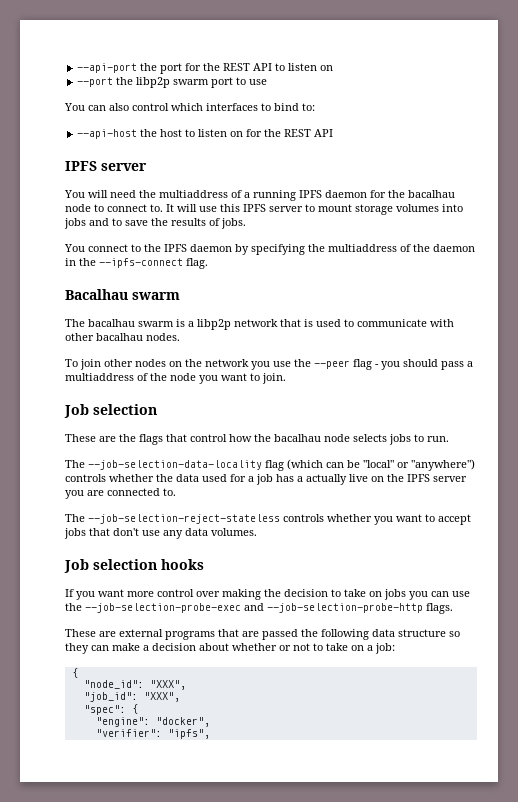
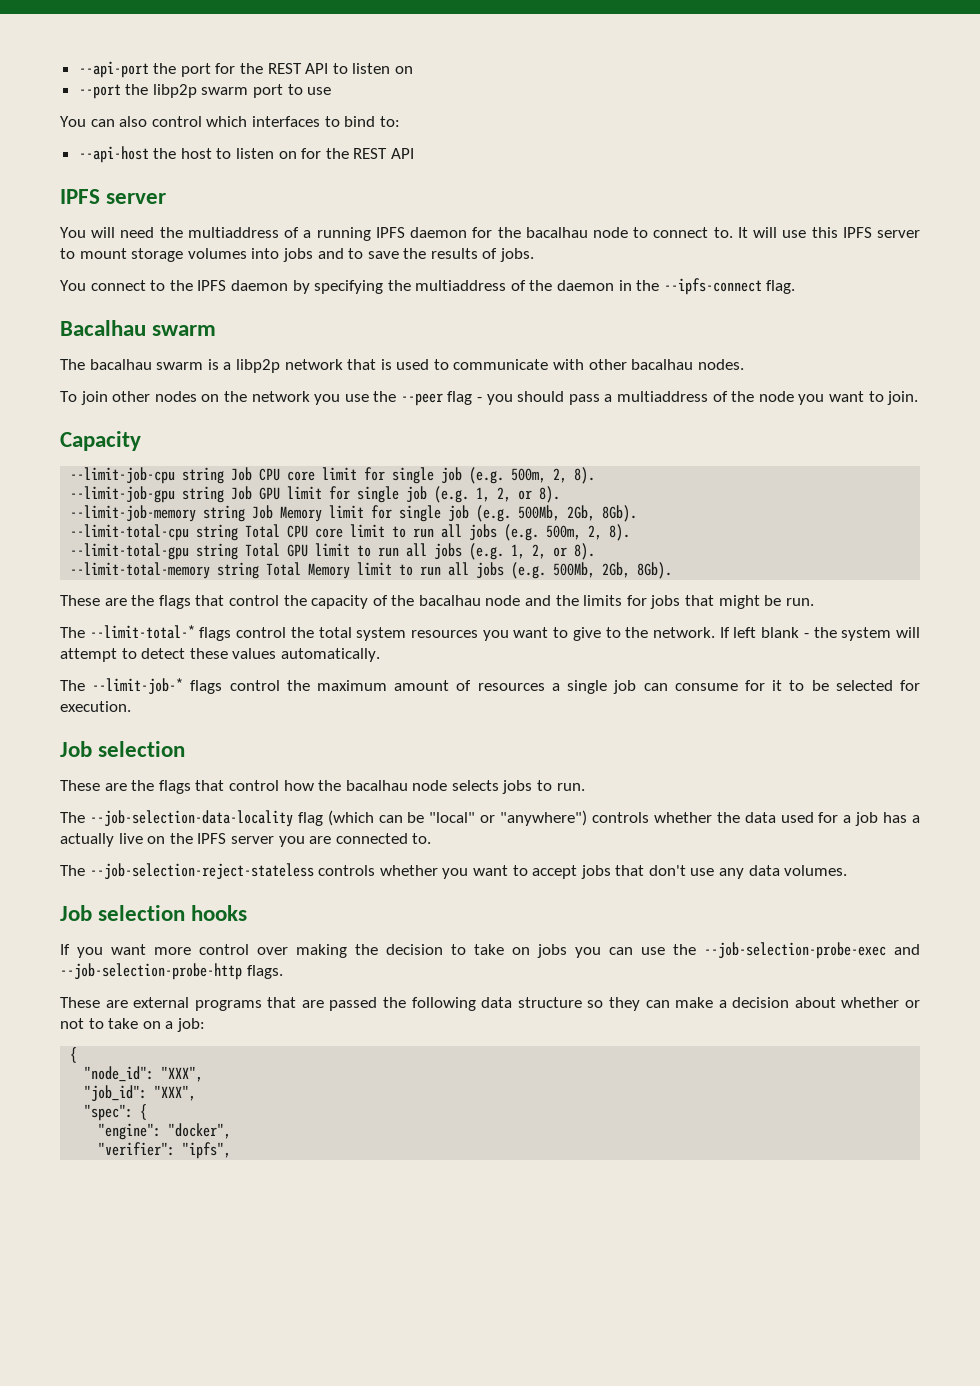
(286, 378) none -> [60,431,141,451] [70,467,596,484] [70,486,561,503] [70,505,638,522] [70,524,631,541] [70,543,596,560] [70,562,673,579] [60,595,814,609] [60,625,920,641] [60,648,380,662] [60,678,921,695] [60,701,131,712] // Capacity // --limit-job-cpu string Job CPU core limit for single job (e.g. 500m, 2, 8). // --limit-job-gpu string Job GPU limit for single job (e.g. 1, 2, or 8). // --limit-job-memory string Job Memory limit for single job (e.g. 500Mb, 2Gb, 8Gb). // --limit-total-cpu string Total CPU core limit to run all jobs (e.g. 500m, 2, 8). // --limit-total-gpu string Total GPU limit to run all jobs (e.g. 1, 2, or 8). // --limit-total-memory string Total Memory limit to run all jobs (e.g. 500Mb, 2Gb, 8Gb). // These are the flags that control the capacity of the bacalhau node and the limits for jobs that might be run. // The --limit-total-* flags control the total system resources you want to give to the network. If left blank - the system will attempt to detect these values automatically. // The --limit-job-* flags control the maximum amount of resources a single job can consume for it to be selected for execution.

